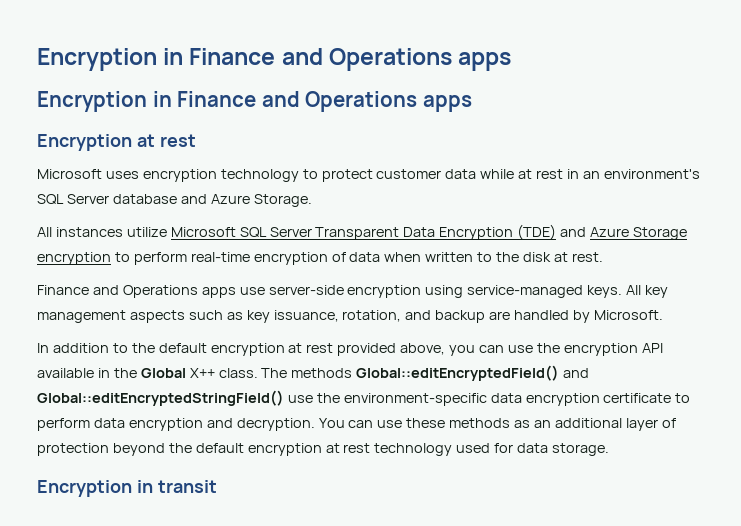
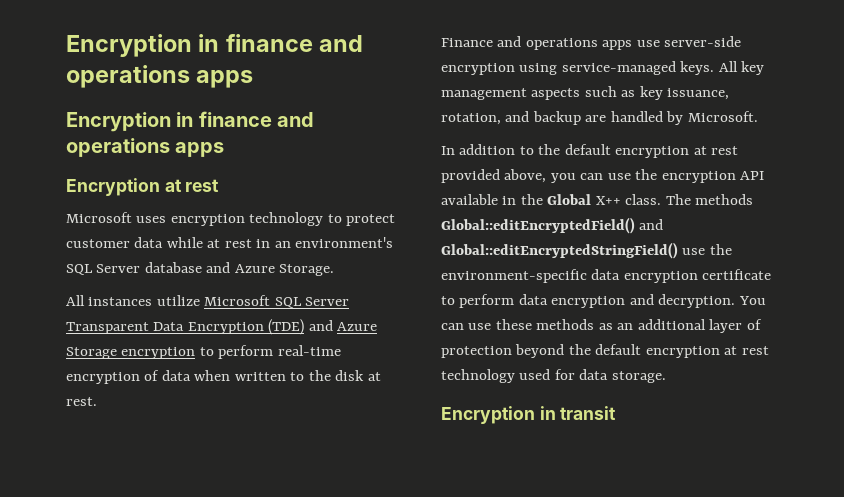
[37,48,452,71] Encryption in Finance and Operations -> [66,34,364,57] [66,65,190,88] Encryption in finance and operations
[177,91,418,112] Finance and Operations -> [198,111,315,127] [66,138,170,157] finance and operations
[122,285,198,298] Operations -> [525,38,598,50] operations

